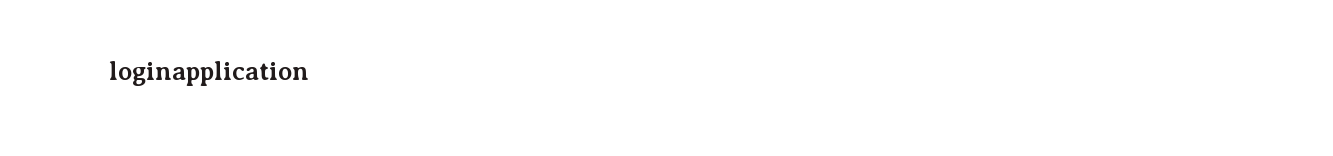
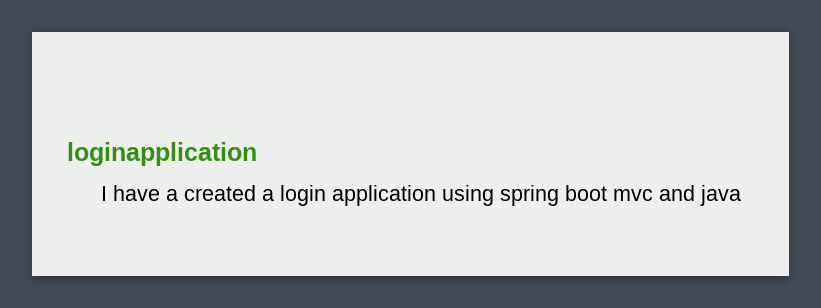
(309, 73) none -> [101,185,742,206] // I have a created a login application using spring boot mvc and java

